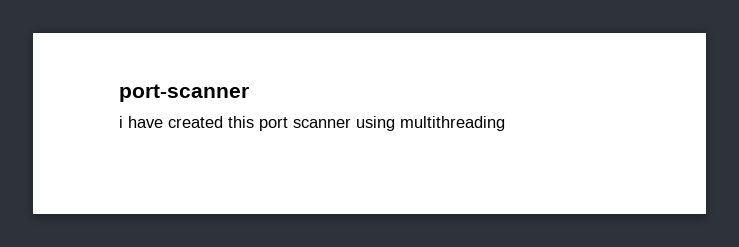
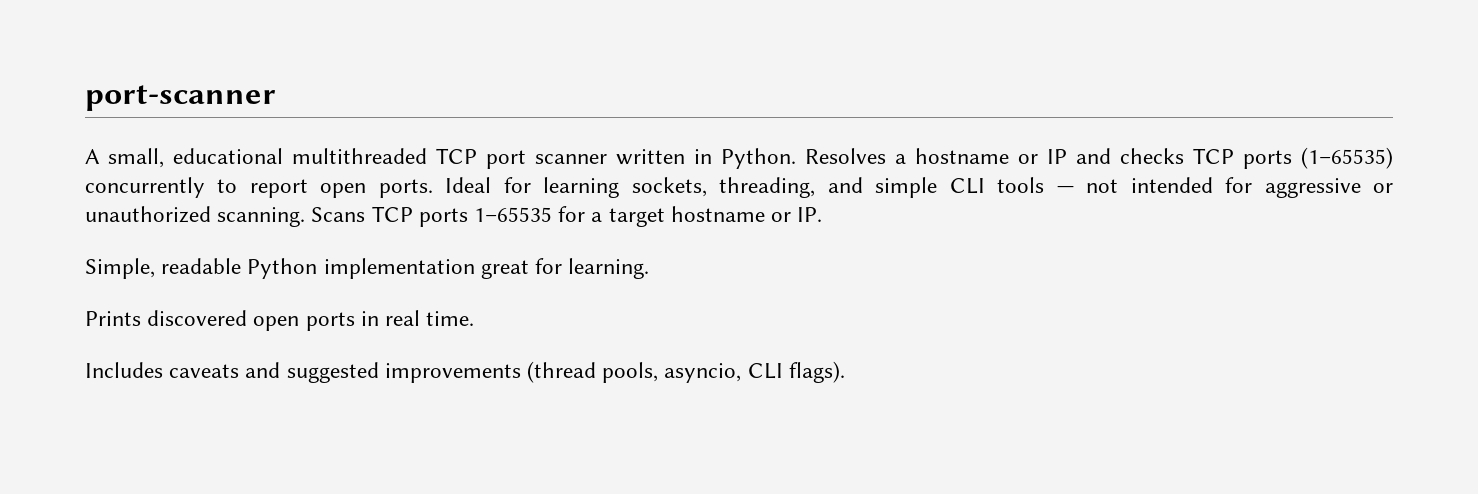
[119,116,505,131] i have created this port scanner using multithreading -> [85,147,1393,169] [85,177,1393,198] [85,206,823,227] [85,258,650,279] [85,310,475,331] [85,361,845,383] A small, educational multithreaded TCP port scanner written in Python. Resolves a hostname or IP and checks TCP ports (1–65535) concurrently to report open ports. Ideal for learning sockets, threading, and simple CLI tools — not intended for aggressive or unauthorized scanning. Scans TCP ports 1–65535 for a target hostname or IP. // Simple, readable Python implementation great for learning. // Prints discovered open ports in real time. // Includes caveats and suggested improvements (thread pools, asyncio, CLI flags).

